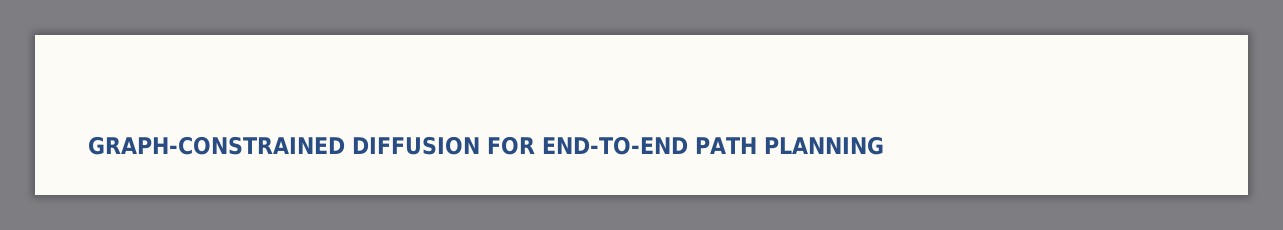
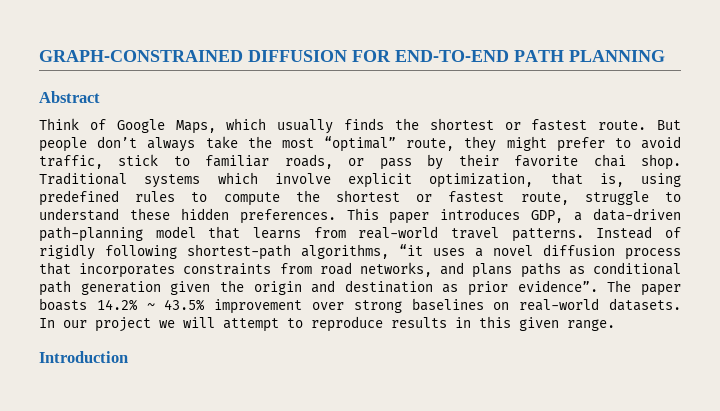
(884, 145) none -> [39,91,100,103] [39,118,681,134] [39,136,681,152] [39,154,681,170] [39,172,681,188] [39,190,681,206] [39,208,682,224] [39,226,681,242] [39,244,681,260] [39,262,681,278] [39,280,681,296] [39,298,681,314] [39,316,615,332] [39,351,128,363] // Abstract // Think of Google Maps, which usually finds the shortest or fastest route. But people don’t always take the most “optimal” route, they might prefer to avoid traffic, stick to familiar roads, or pass by their favorite chai shop. Traditional systems which involve explicit optimization, that is, using predefined rules to compute the shortest or fastest route, struggle to understand these hidden preferences. This paper introduces GDP, a data-driven path-planning model that learns from real-world travel patterns. Instead of rigidly following shortest-path algorithms, “it uses a novel diffusion process that incorporates constraints from road networks, and plans paths as conditional path generation given the origin and destination as prior evidence”. The paper boasts 14.2% ~ 43.5% improvement over strong baselines on real-world datasets. In our project we will attempt to reproduce results in this given range. // Introduction

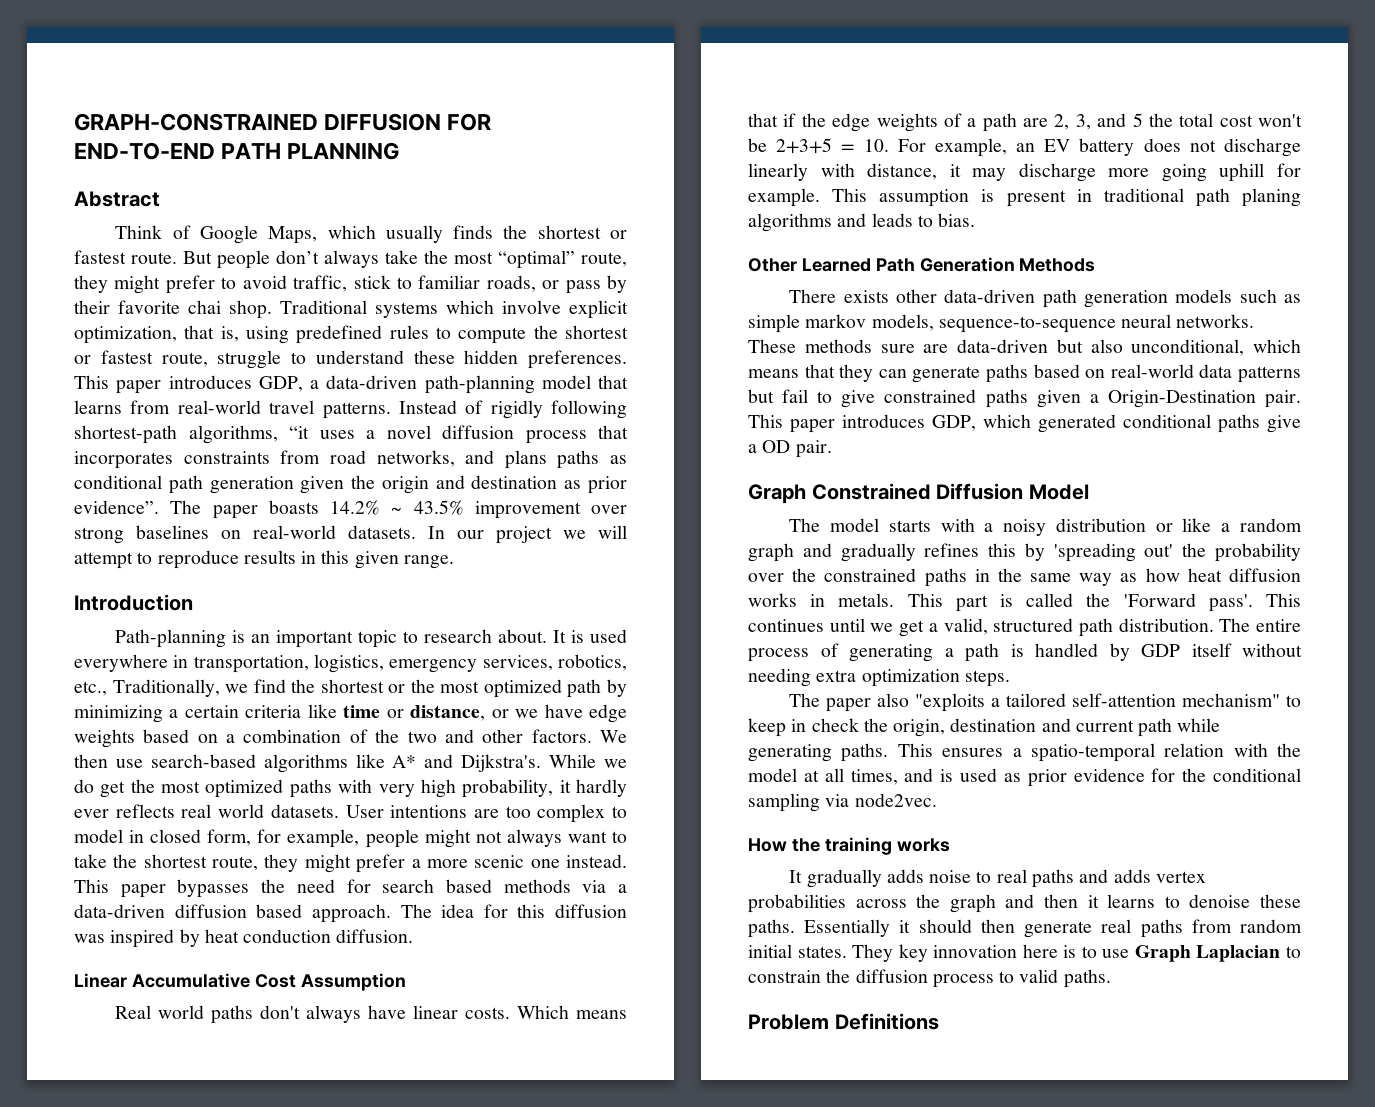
(128, 357) none -> [115,629,627,648] [74,654,627,673] [74,679,628,698] [74,704,627,723] [74,729,628,748] [74,754,628,773] [74,779,628,798] [74,804,627,823] [74,829,628,848] [74,854,628,873] [74,879,627,898] [74,904,627,923] [74,929,414,948] [74,973,406,991] [115,1005,627,1024] [748,113,1302,132] [748,138,1301,157] [748,163,1301,182] [748,188,1301,207] [748,213,976,232] [748,257,1096,272] [789,289,1301,308] [748,314,1255,333] [748,339,1301,356] [748,364,1301,383] [748,389,1301,408] [748,414,1301,433] [748,440,832,458] [748,483,1089,504] [789,518,1302,536] [748,543,1301,562] [748,568,1301,587] [748,593,1301,612] [748,618,1301,637] [748,643,1302,662] [748,668,1010,687] [789,693,1301,712] [748,718,1221,737] [748,743,1301,762] [748,768,1301,787] [748,793,937,812] [748,837,950,855] [789,869,1206,888] [748,894,1301,913] [748,919,1302,938] [748,944,1301,962] [748,969,1111,988] [748,1013,939,1030] // Path-planning is an important topic to research about. It is used everywhere in transportation, logistics, emergency services, robotics, etc., Traditionally, we find the shortest or the most optimized path by minimizing a certain criteria like time or distance, or we have edge weights based on a combination of the two and other factors. We then use search-based algorithms like A* and Dijkstra's. While we do get the most optimized paths with very high probability, it hardly ever reflects real world datasets. User intentions are too complex to model in closed form, for example, people might not always want to take the shortest route, they might prefer a more scenic one instead. This paper bypasses the need for search based methods via a data-driven diffusion based approach. The idea for this diffusion was inspired by heat conduction diffusion. // Linear Accumulative Cost Assumption // Real world paths don't always have linear costs. Which means that if the edge weights of a path are 2, 3, and 5 the total cost won't be 2+3+5 = 10. For example, an EV battery does not discharge linearly with distance, it may discharge more going uphill for example. This assumption is present in traditional path planing algorithms and leads to bias. // Other Learned Path Generation Methods // There exists other data-driven path generation models such as simple markov models, sequence-to-sequence neural networks. These methods sure are data-driven but also unconditional, which means that they can generate paths based on real-world data patterns but fail to give constrained paths given a Origin-Destination pair. This paper introduces GDP, which generated conditional paths give a OD pair. // Graph Constrained Diffusion Model // The model starts with a noisy distribution or like a random graph and gradually refines this by 'spreading out' the probability over the constrained paths in the same way as how heat diffusion works in metals. This part is called the 'Forward pass'. This continues until we get a valid, structured path distribution. The entire process of generating a path is handled by GDP itself without needing extra optimization steps. // The paper also "exploits a tailored self-attention mechanism" to keep in check the origin, destination and current path while generating paths. This ensures a spatio-temporal relation with the model at all times, and is used as prior evidence for the conditional sampling via node2vec. // How the training works // It gradually adds noise to real paths and adds vertex probabilities across the graph and then it learns to denoise these paths. Essentially it should then generate real paths from random initial states. They key innovation here is to use Graph Laplacian to constrain the diffusion process to valid paths. // Problem Definitions

